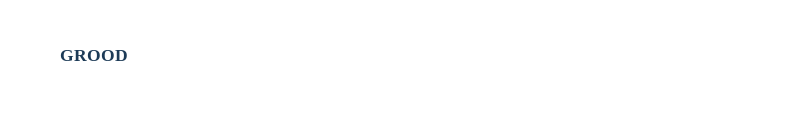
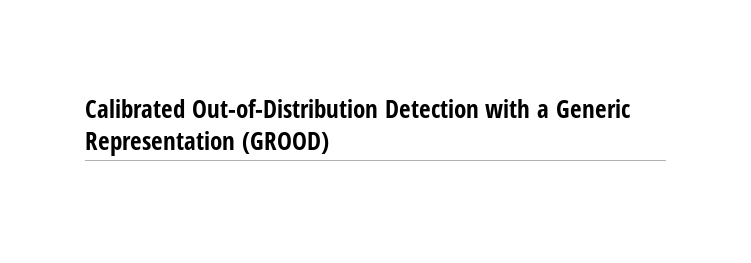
[60,50,128,61] GROOD -> [85,99,630,118] [85,131,329,156] Calibrated Out-of-Distribution Detection with a Generic Representation (GROOD)

